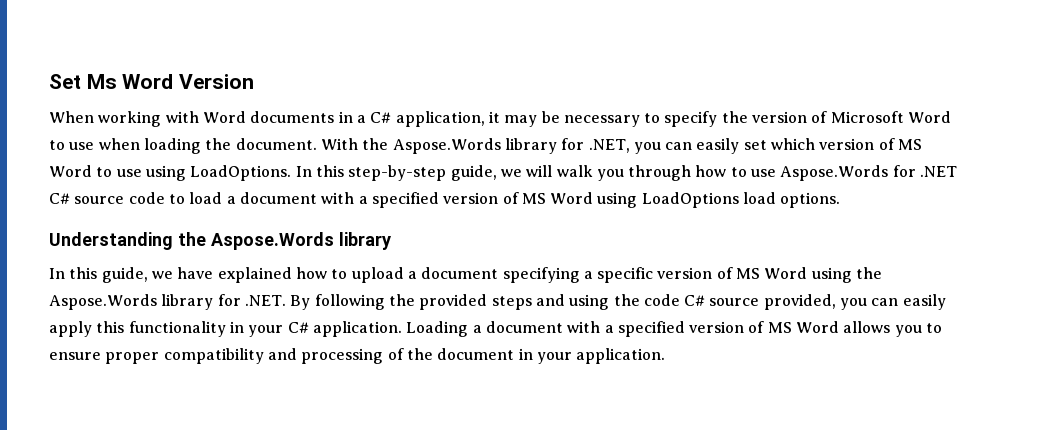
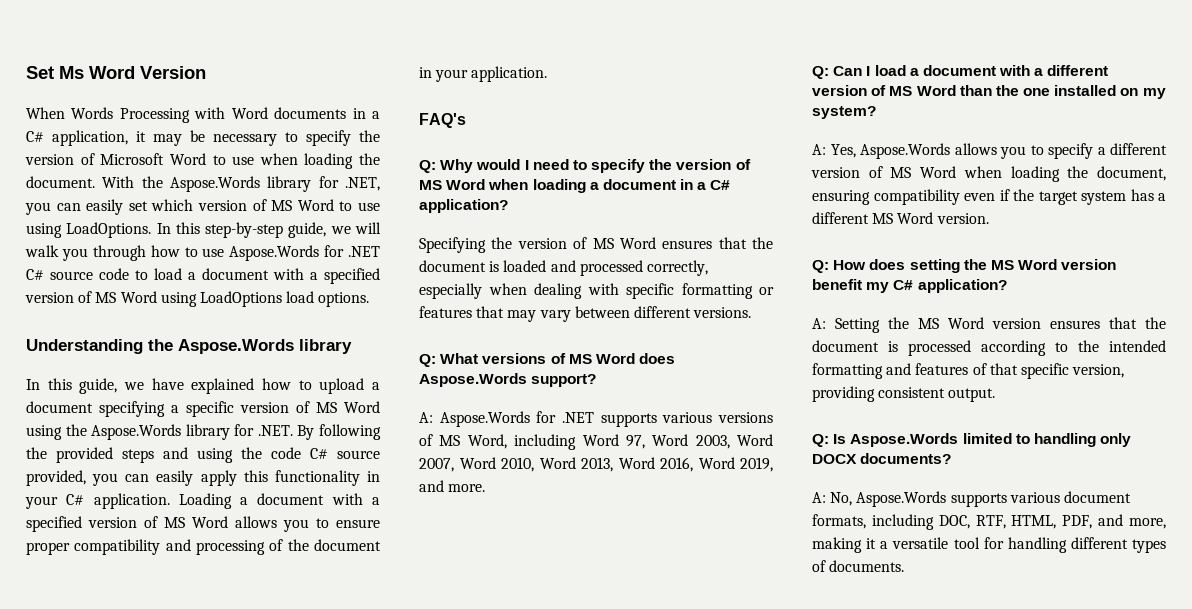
[98,111,162,127] working -> [71,107,190,123] Words Processing
(666, 356) none -> [419,113,466,128] [419,159,751,173] [419,179,731,193] [419,199,508,213] [419,237,773,253] [419,260,708,276] [419,283,774,299] [419,306,752,322] [419,353,676,367] [419,373,597,387] [419,411,773,427] [419,434,773,450] [419,457,773,472] [419,480,486,492] [812,65,1109,79] [812,85,1166,99] [812,106,876,119] [812,143,1167,159] [811,166,1166,182] [812,189,1166,205] [812,212,989,224] [812,259,1117,273] [812,279,1007,293] [812,317,1166,333] [812,340,1166,356] [812,363,1125,379] [812,386,996,402] [812,433,1132,447] [812,453,952,464] [812,491,1131,507] [812,514,1166,530] [812,537,1166,553] [812,560,905,572] // FAQ's // Q: Why would I need to specify the version of MS Word when loading a document in a C# application? // Specifying the version of MS Word ensures that the document is loaded and processed correctly, especially when dealing with specific formatting or features that may vary between different versions. // Q: What versions of MS Word does Aspose.Words support? // A: Aspose.Words for .NET supports various versions of MS Word, including Word 97, Word 2003, Word 2007, Word 2010, Word 2013, Word 2016, Word 2019, and more. // Q: Can I load a document with a different version of MS Word than the one installed on my system? // A: Yes, Aspose.Words allows you to specify a different version of MS Word when loading the document, ensuring compatibility even if the target system has a different MS Word version. // Q: How does setting the MS Word version benefit my C# application? // A: Setting the MS Word version ensures that the document is processed according to the intended formatting and features of that specific version, providing consistent output. // Q: Is Aspose.Words limited to handling only DOCX documents? // A: No, Aspose.Words supports various document formats, including DOC, RTF, HTML, PDF, and more, making it a versatile tool for handling different types of documents.

